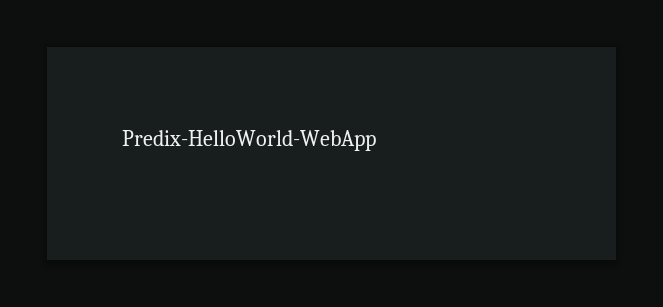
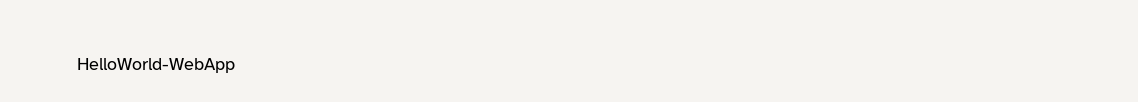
[122,130,376,151] Predix-HelloWorld-WebApp -> [77,58,235,73] HelloWorld-WebApp

